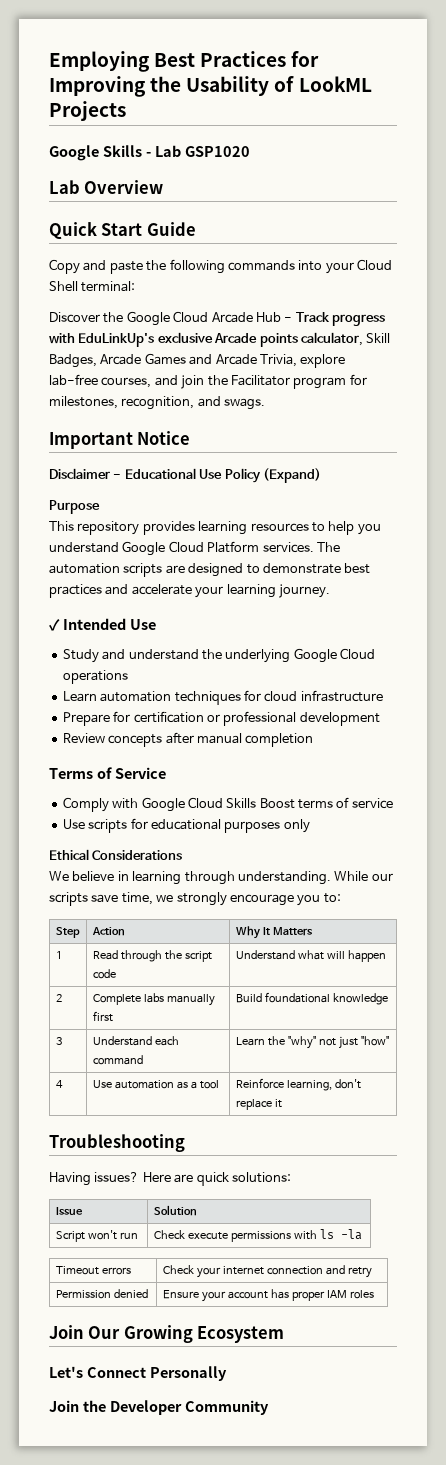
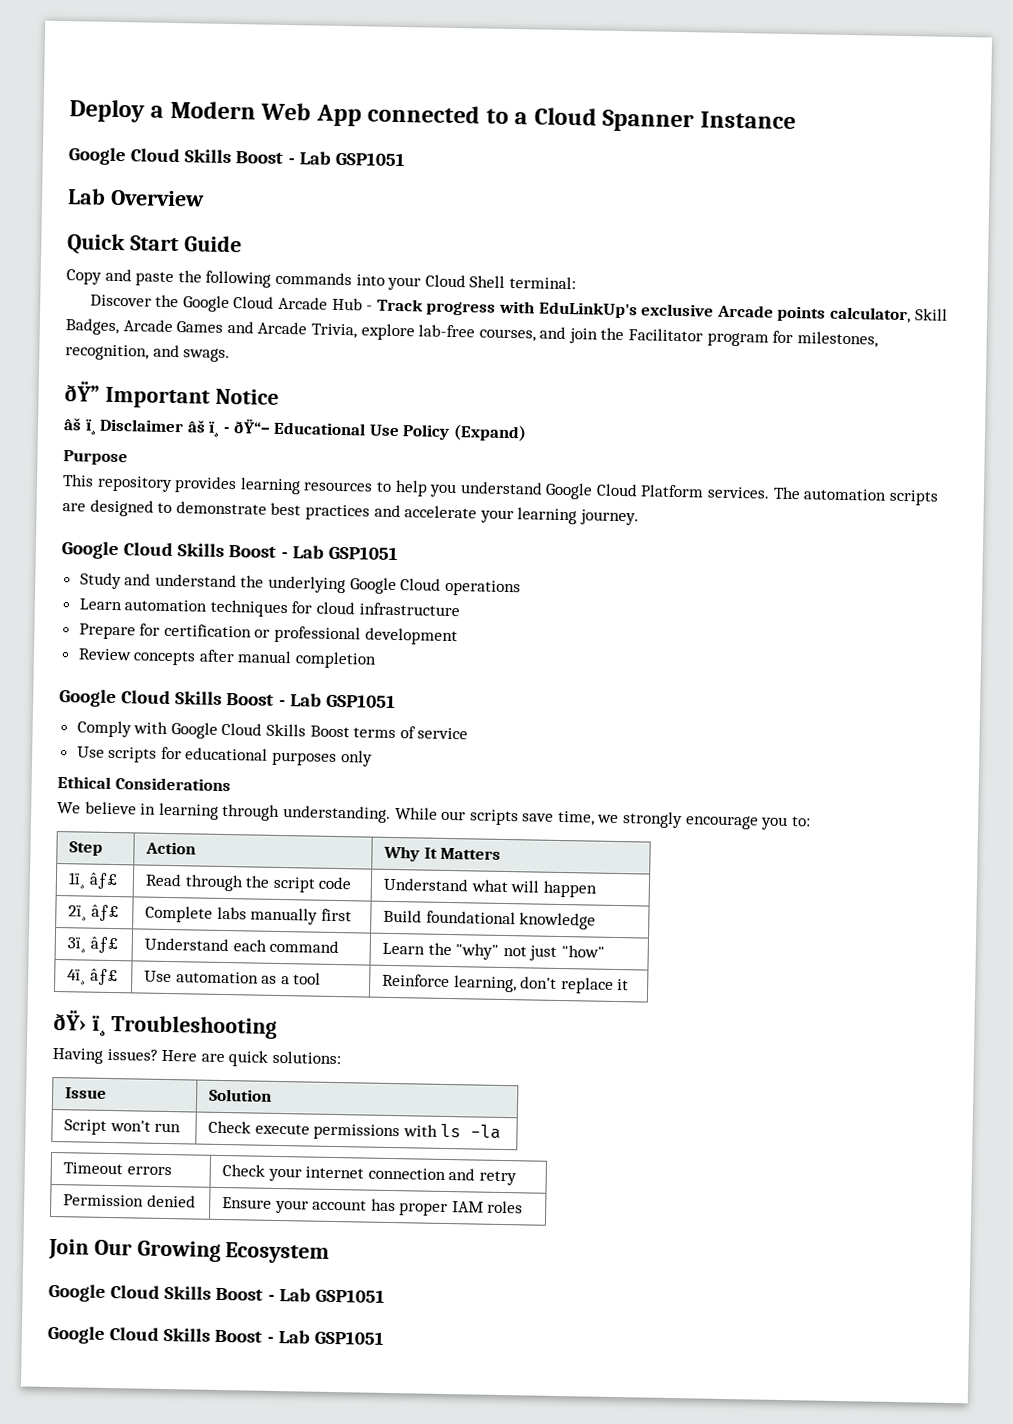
[49,51,320,72] [49,76,372,97] [49,101,126,121] [49,145,250,161] Employing Best Practices for Improving the Usability of LookML Projects // Google Skills - Lab GSP1020 -> [69,99,796,133] [68,147,405,167] Deploy a Modern Web App connected to a Cloud Spanner Instance // Google Cloud Skills Boost - Lab GSP1051
(266, 404) none -> [64,381,100,402] ðŸ”
[49,468,122,479] Disclaimer - -> [63,418,271,437] âš ï¸ Disclaimer âš ï¸ - ðŸ“–
[49,618,156,631] ✓ Intended Use -> [61,541,398,561] Google Cloud Skills Boost - Lab GSP1051
[49,767,166,779] Terms of Service -> [59,689,396,709] Google Cloud Skills Boost - Lab GSP1051
[55,951,62,959] 1 -> [67,872,118,890] 1ï¸ âƒ£
[55,994,62,1002] 2 -> [67,904,119,922] 2ï¸ âƒ£
[55,1037,62,1045] 3 -> [66,936,118,954] 3ï¸ âƒ£
[55,1080,63,1088] 4 -> [66,968,118,986] 4ï¸ âƒ£
(282, 1103) none -> [53,1009,106,1036] ðŸ› ï¸
[49,1366,227,1381] [49,1400,269,1415] Let's Connect Personally // Join the Developer Community -> [48,1283,385,1303] [47,1325,384,1345] Google Cloud Skills Boost - Lab GSP1051 // Google Cloud Skills Boost - Lab GSP1051

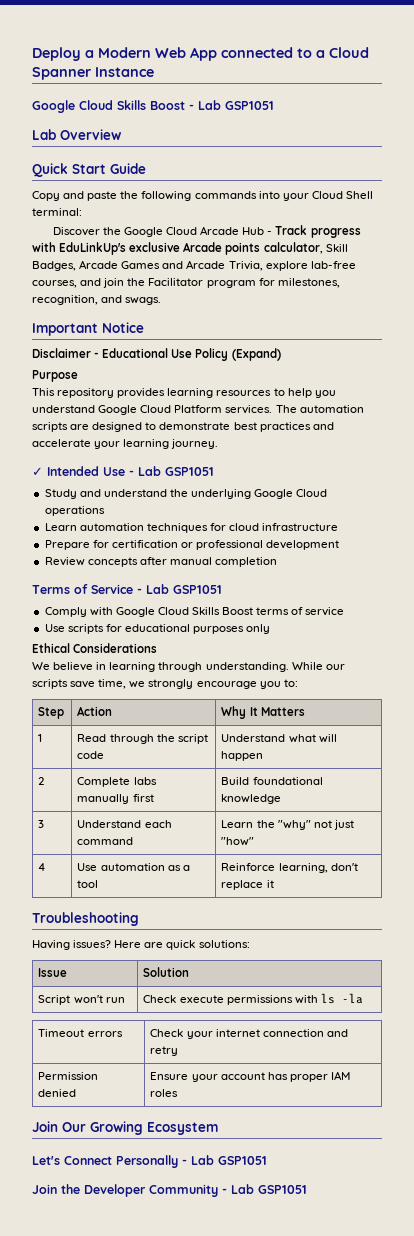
[64,381,100,402] ðŸ” -> (162, 301) none
[63,418,271,437] âš ï¸ Disclaimer âš ï¸ - ðŸ“– -> [32,348,100,358] Disclaimer -
[61,541,277,560] Google Cloud Skills Boost -> [32,466,125,476] ✓ Intended Use
[59,689,275,708] Google Cloud Skills Boost -> [32,584,133,594] Terms of Service
[67,872,118,890] 1ï¸ âƒ£ -> [38,734,43,742] 1
[67,904,119,922] 2ï¸ âƒ£ -> [38,777,45,785] 2
[66,936,118,954] 3ï¸ âƒ£ -> [38,820,45,828] 3
[66,968,118,986] 4ï¸ âƒ£ -> [38,863,46,871] 4
[53,1009,106,1036] ðŸ› ï¸ -> (274, 884) none
[48,1283,385,1303] [47,1325,263,1344] Google Cloud Skills Boost - Lab GSP1051 // Google Cloud Skills Boost -> [32,1155,267,1168] [32,1184,218,1197] Let's Connect Personally - Lab GSP1051 // Join the Developer Community

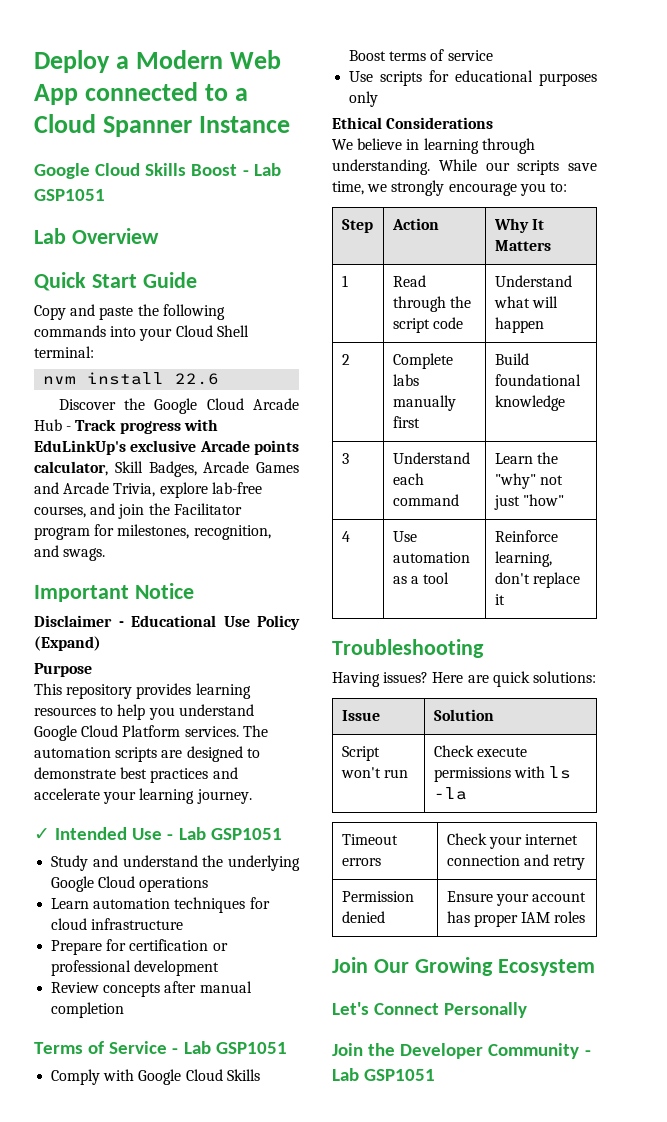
(82, 212) none -> [43,372,220,385] // nvm install 22.6
[182,1155,267,1165] - Lab GSP1051 -> (528, 1010) none

